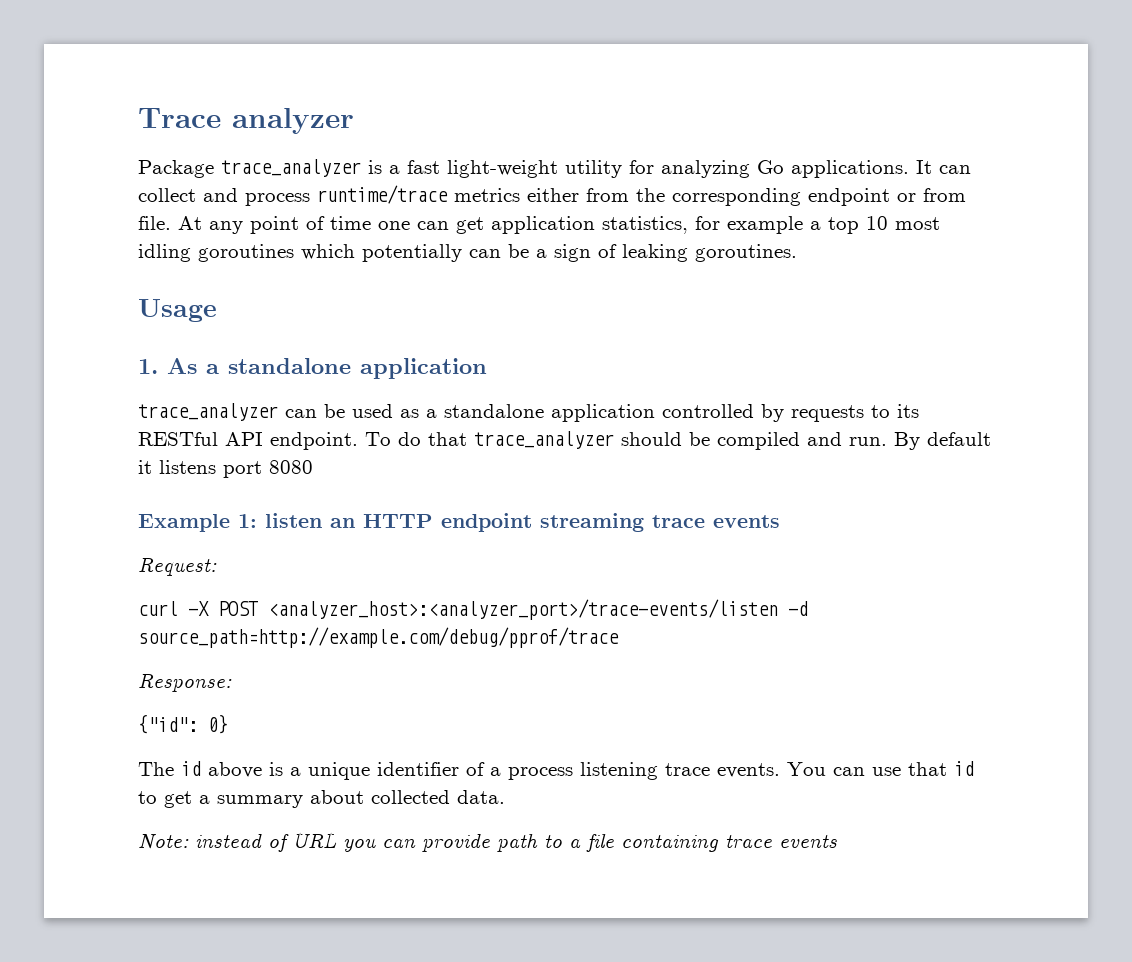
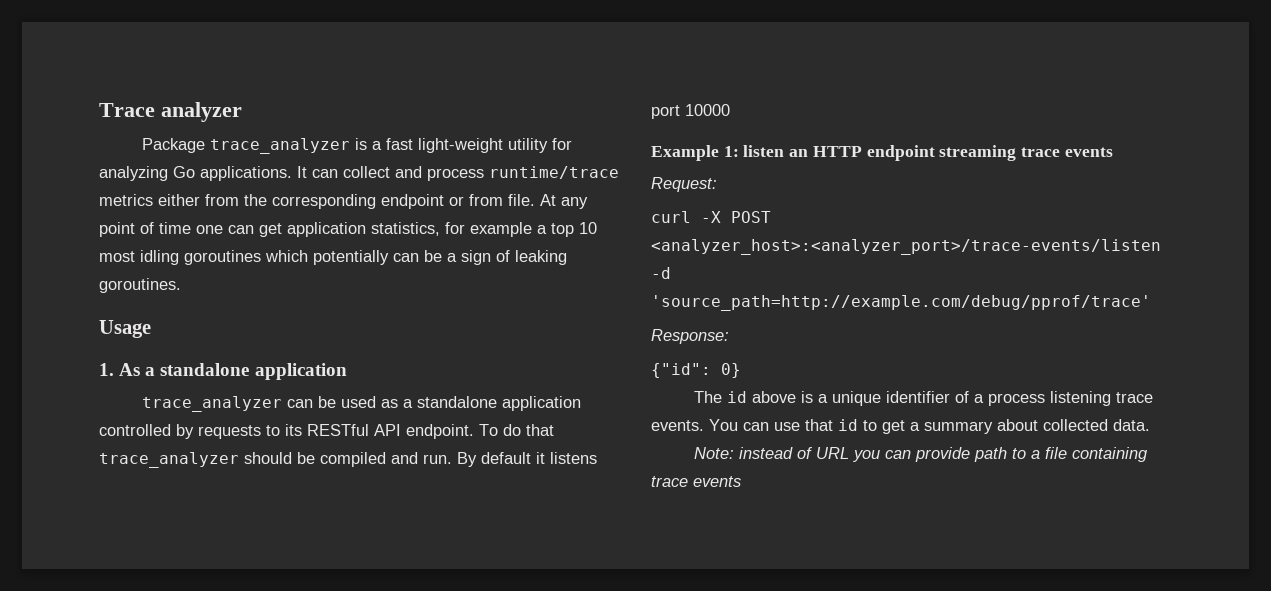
[269,460,313,474] 8080 -> [685,104,730,116] 10000
[138,627,619,648] source_path=http://example.com/debug/pprof/trace -> [651,295,1151,311] 'source_path=http://example.com/debug/pprof/trace'

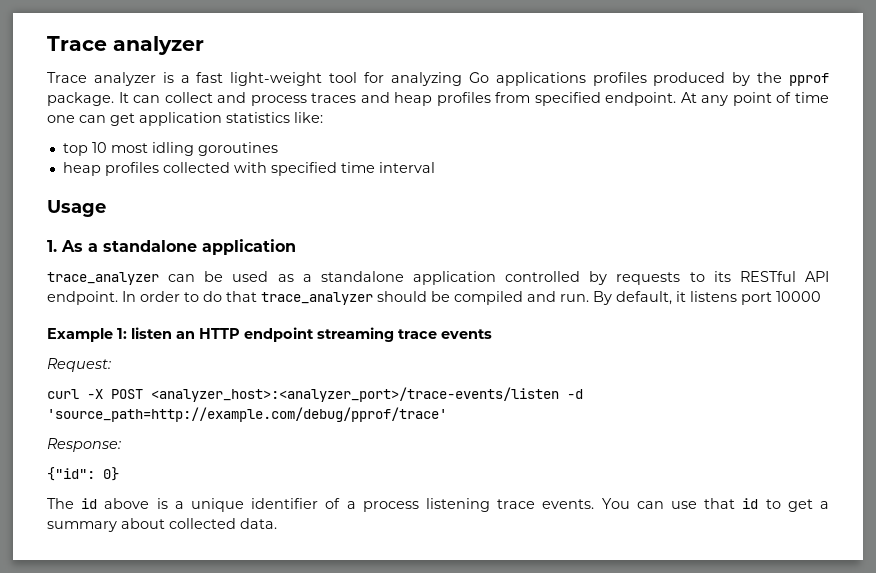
[141,138,350,154] Package trace_analyzer -> [47,72,156,86] Trace analyzer
[507,138,548,153] utility -> [329,72,358,83] tool
[200,166,292,181] applications. -> [495,72,830,86] [47,92,114,106] applications profiles produced by the pprof package.
[489,166,619,179] [99,194,535,209] runtime/trace metrics either from the corresponding endpoint or from file. -> [311,92,677,106] traces and heap profiles from specified endpoint.
[371,222,547,237] statistics, for example a -> [226,112,323,123] statistics like: //
[265,250,567,265] [99,278,181,293] which potentially can be a sign of leaking goroutines. -> [62,162,435,176] // heap profiles collected with specified time interval
[479,424,498,436] To -> [122,291,199,302] In order to
[481,452,531,464] default -> [616,291,672,305] default,
[693,447,1148,462] [651,476,741,487] // Note: instead of URL you can provide path to a file containing trace events -> (277, 523) none

